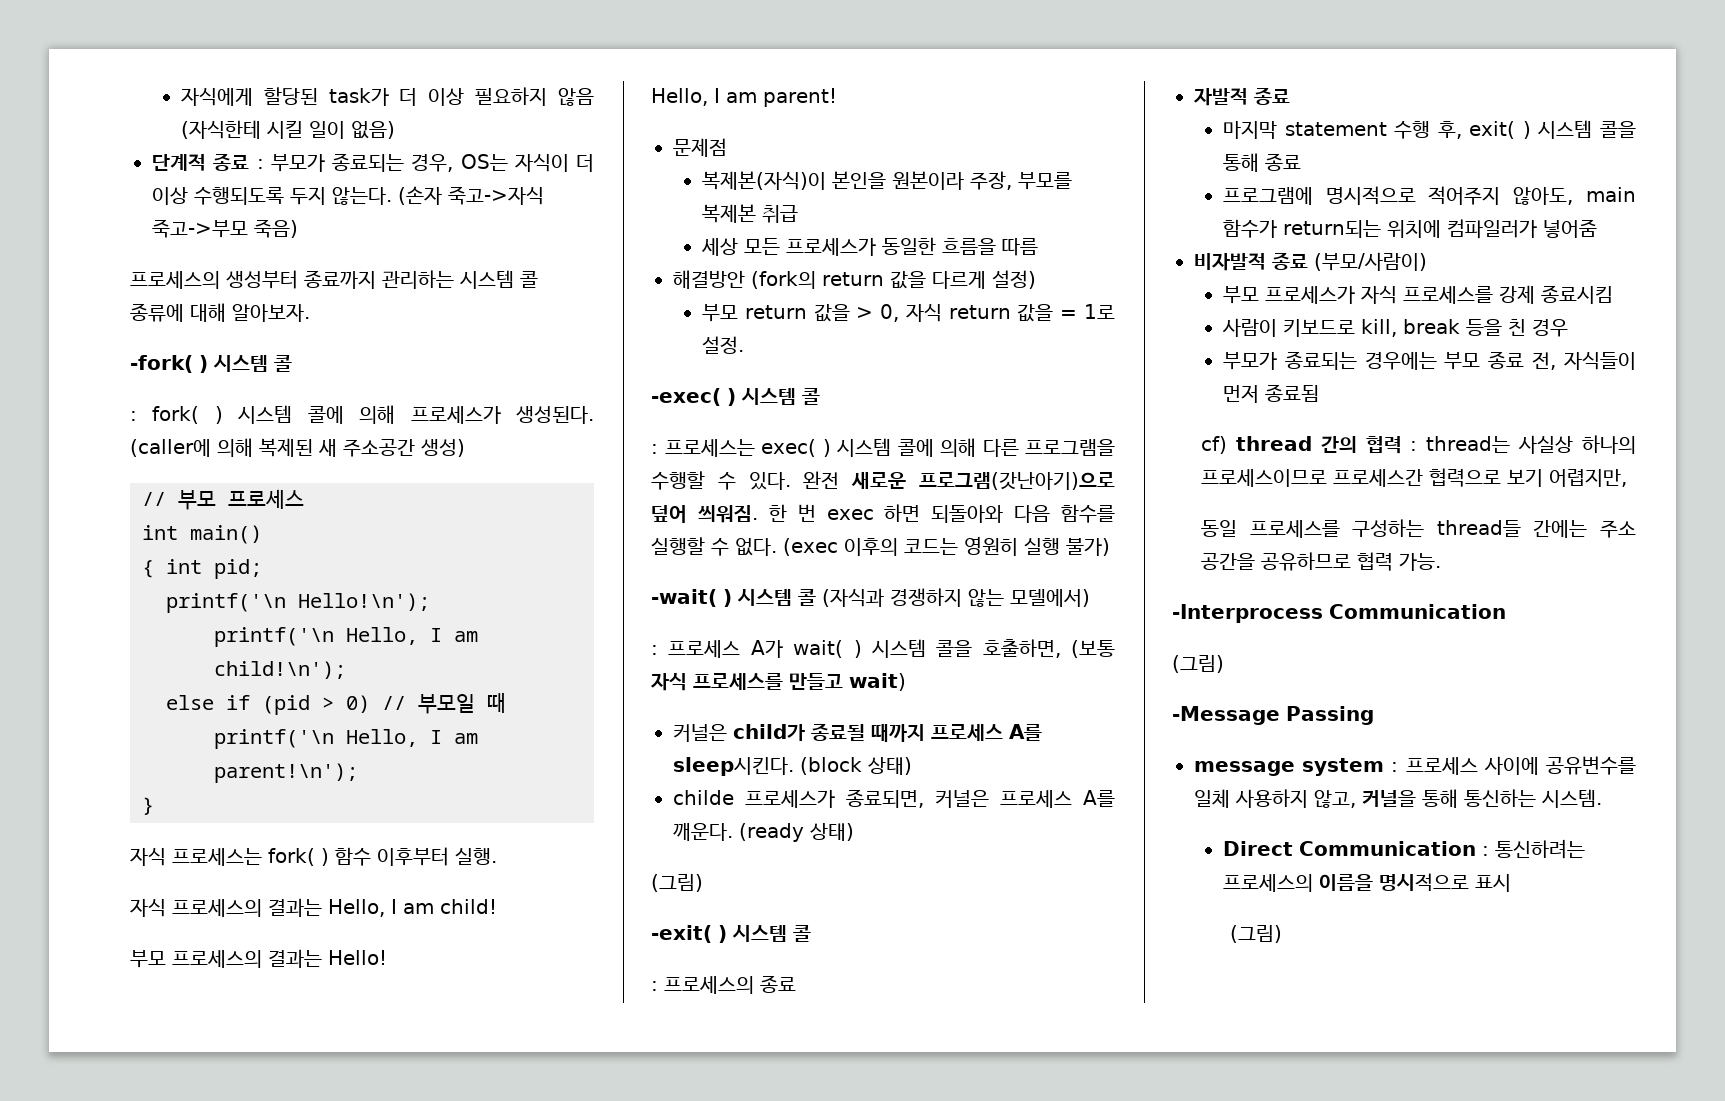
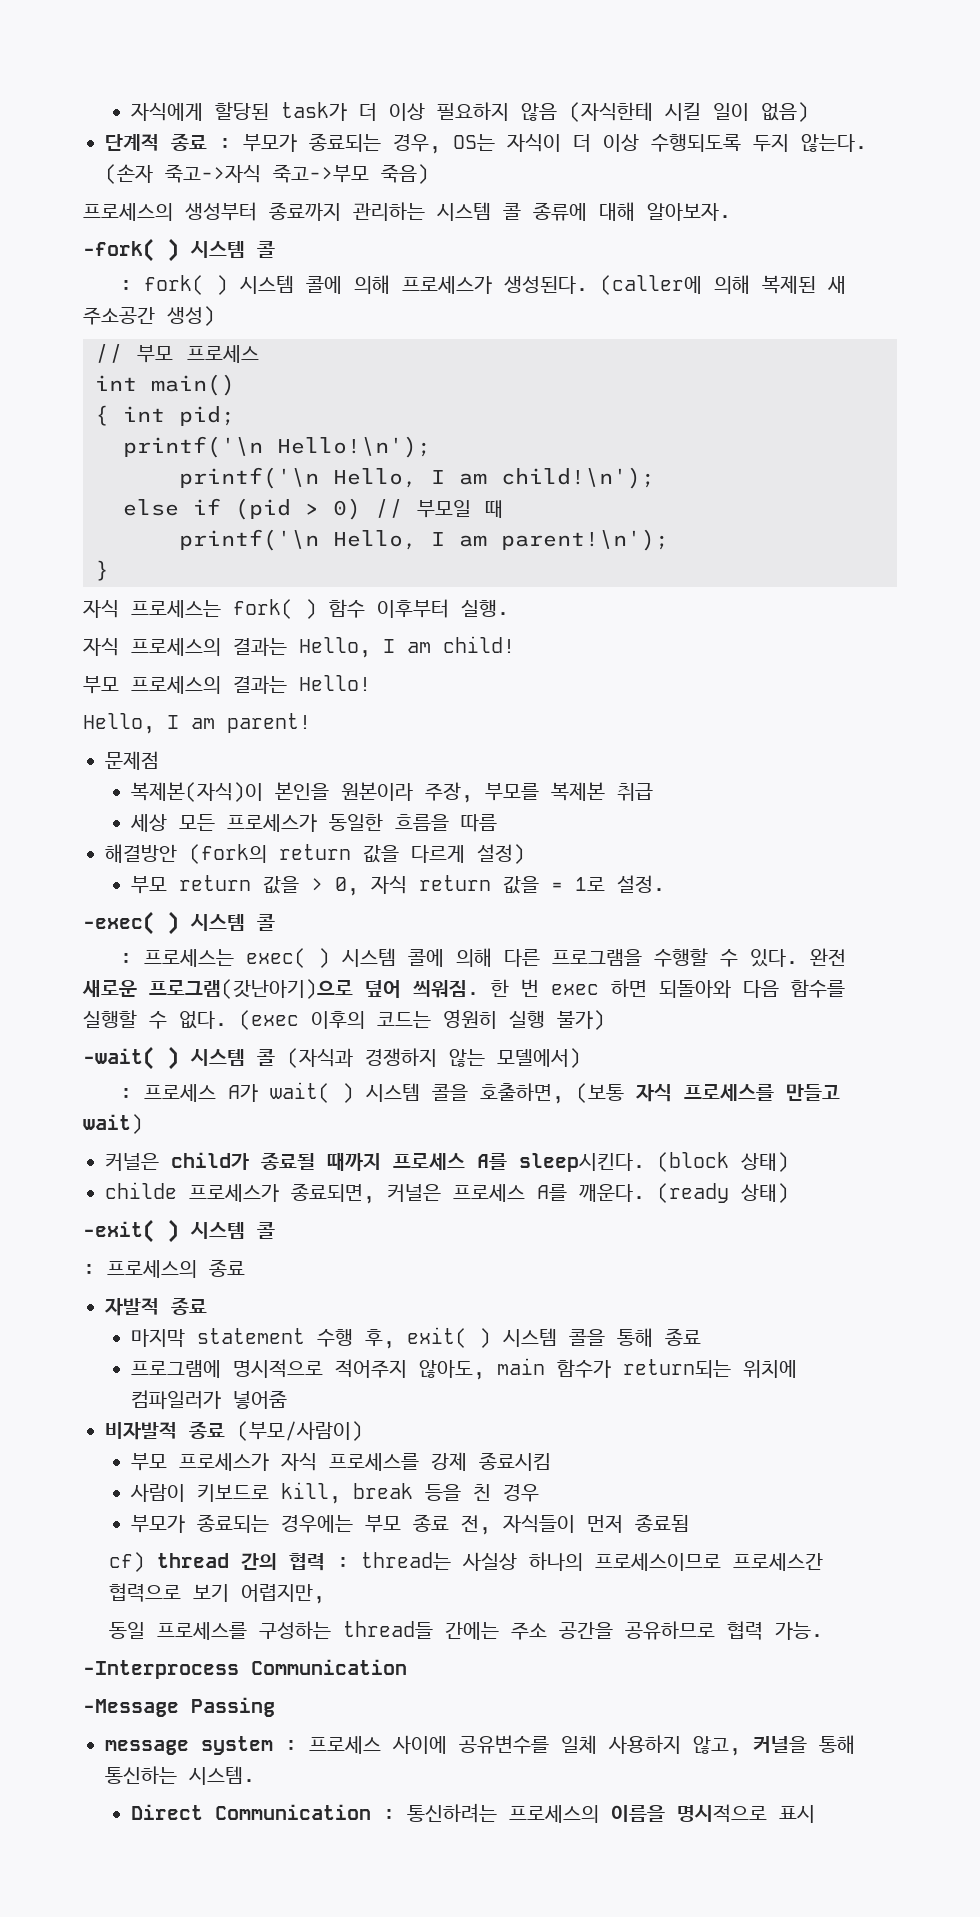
[651,874,703,892] // (그림) -> (789, 1193) none
[1172,655,1224,673] // (그림) -> (407, 1667) none
[1229,925,1282,943] // (그림) -> (816, 1814) none

